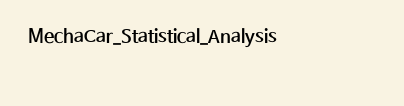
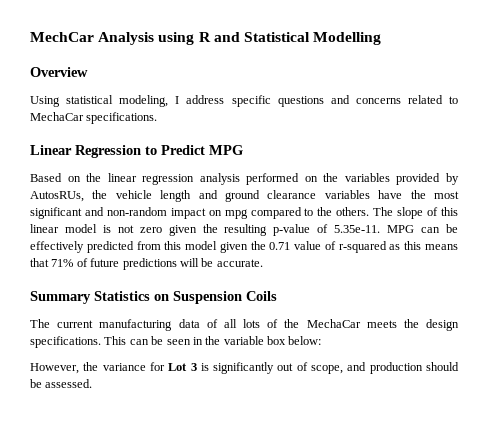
[28,28,277,48] MechaCar_Statistical_Analysis -> [30,32,382,45] [30,67,88,77] [30,95,459,107] [30,112,158,124] [30,145,243,158] [30,173,460,185] [30,190,459,202] [30,207,458,219] [30,224,458,236] [30,241,459,253] [30,258,263,270] [30,291,277,304] [30,319,459,331] [30,336,322,348] [30,362,460,374] [30,379,93,388] MechCar Analysis using R and Statistical Modelling // Overview // Using statistical modeling, I address specific questions and concerns related to MechaCar specifications. // Linear Regression to Predict MPG // Based on the linear regression analysis performed on the variables provided by AutosRUs, the vehicle length and ground clearance variables have the most significant and non-random impact on mpg compared to the others. The slope of this linear model is not zero given the resulting p-value of 5.35e-11. MPG can be effectively predicted from this model given the 0.71 value of r-squared as this means that 71% of future predictions will be accurate. // Summary Statistics on Suspension Coils // The current manufacturing data of all lots of the MechaCar meets the design specifications. This can be seen in the variable box below: // However, the variance for Lot 3 is significantly out of scope, and production should be assessed.

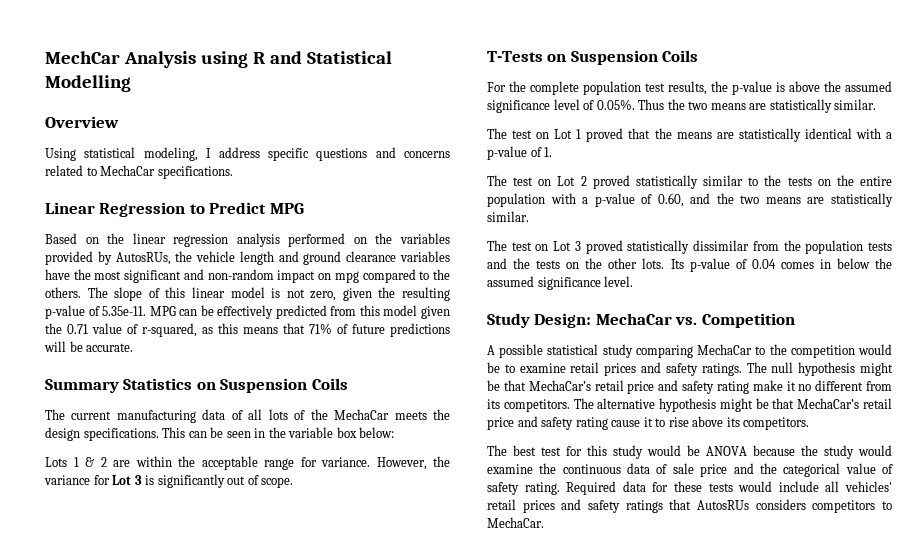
[139,227,162,233] zero -> [310,291,337,301] zero,
[338,241,387,253] r-squared -> [142,323,197,337] r-squared,
(322, 340) none -> [45,456,370,470] Lots 1 & 2 are within the acceptable range for variance.
[311,362,460,374] [30,379,93,388] scope, and production should be assessed. -> [261,477,294,488] [487,50,699,65] [487,81,892,95] [487,99,877,113] [487,128,892,142] [487,146,553,160] [487,175,892,189] [487,193,893,207] [487,211,529,222] [487,240,892,254] [487,258,892,272] [487,276,634,290] [487,313,795,328] [487,344,892,358] [487,362,893,376] [487,380,892,394] [487,398,892,412] [487,416,810,430] [487,445,892,459] [487,463,894,477] [487,481,892,495] [487,499,892,513] [487,517,544,528] scope. // T-Tests on Suspension Coils // For the complete population test results, the p-value is above the assumed significance level of 0.05%. Thus the two means are statistically similar. // The test on Lot 1 proved that the means are statistically identical with a p-value of 1. // The test on Lot 2 proved statistically similar to the tests on the entire population with a p-value of 0.60, and the two means are statistically similar. // The test on Lot 3 proved statistically dissimilar from the population tests and the tests on the other lots. Its p-value of 0.04 comes in below the assumed significance level. // Study Design: MechaCar vs. Competition // A possible statistical study comparing MechaCar to the competition would be to examine retail prices and safety ratings. The null hypothesis might be that MechaCar’s retail price and safety rating make it no different from its competitors. The alternative hypothesis might be that MechaCar’s retail price and safety rating cause it to rise above its competitors. // The best test for this study would be ANOVA because the study would examine the continuous data of sale price and the categorical value of safety rating. Required data for these tests would include all vehicles' retail prices and safety ratings that AutosRUs considers competitors to MechaCar.

